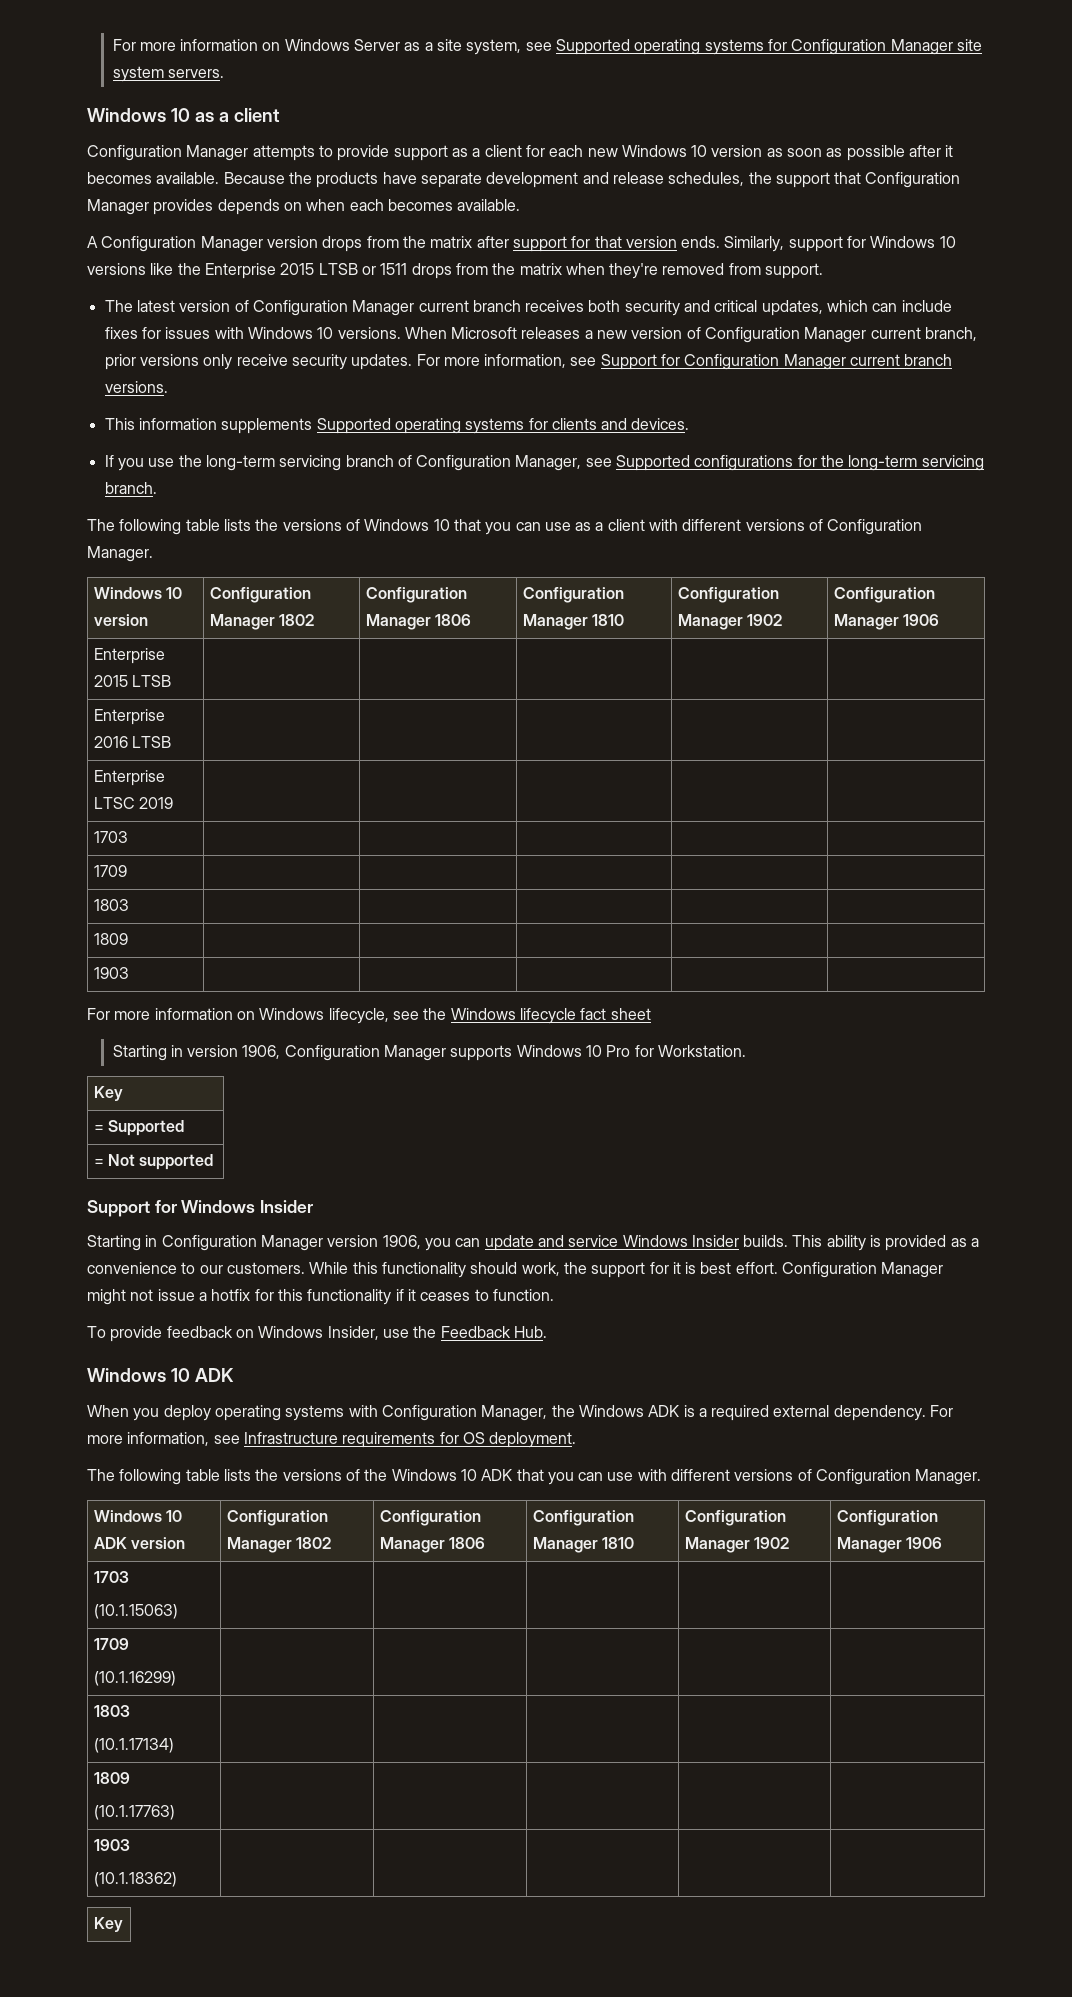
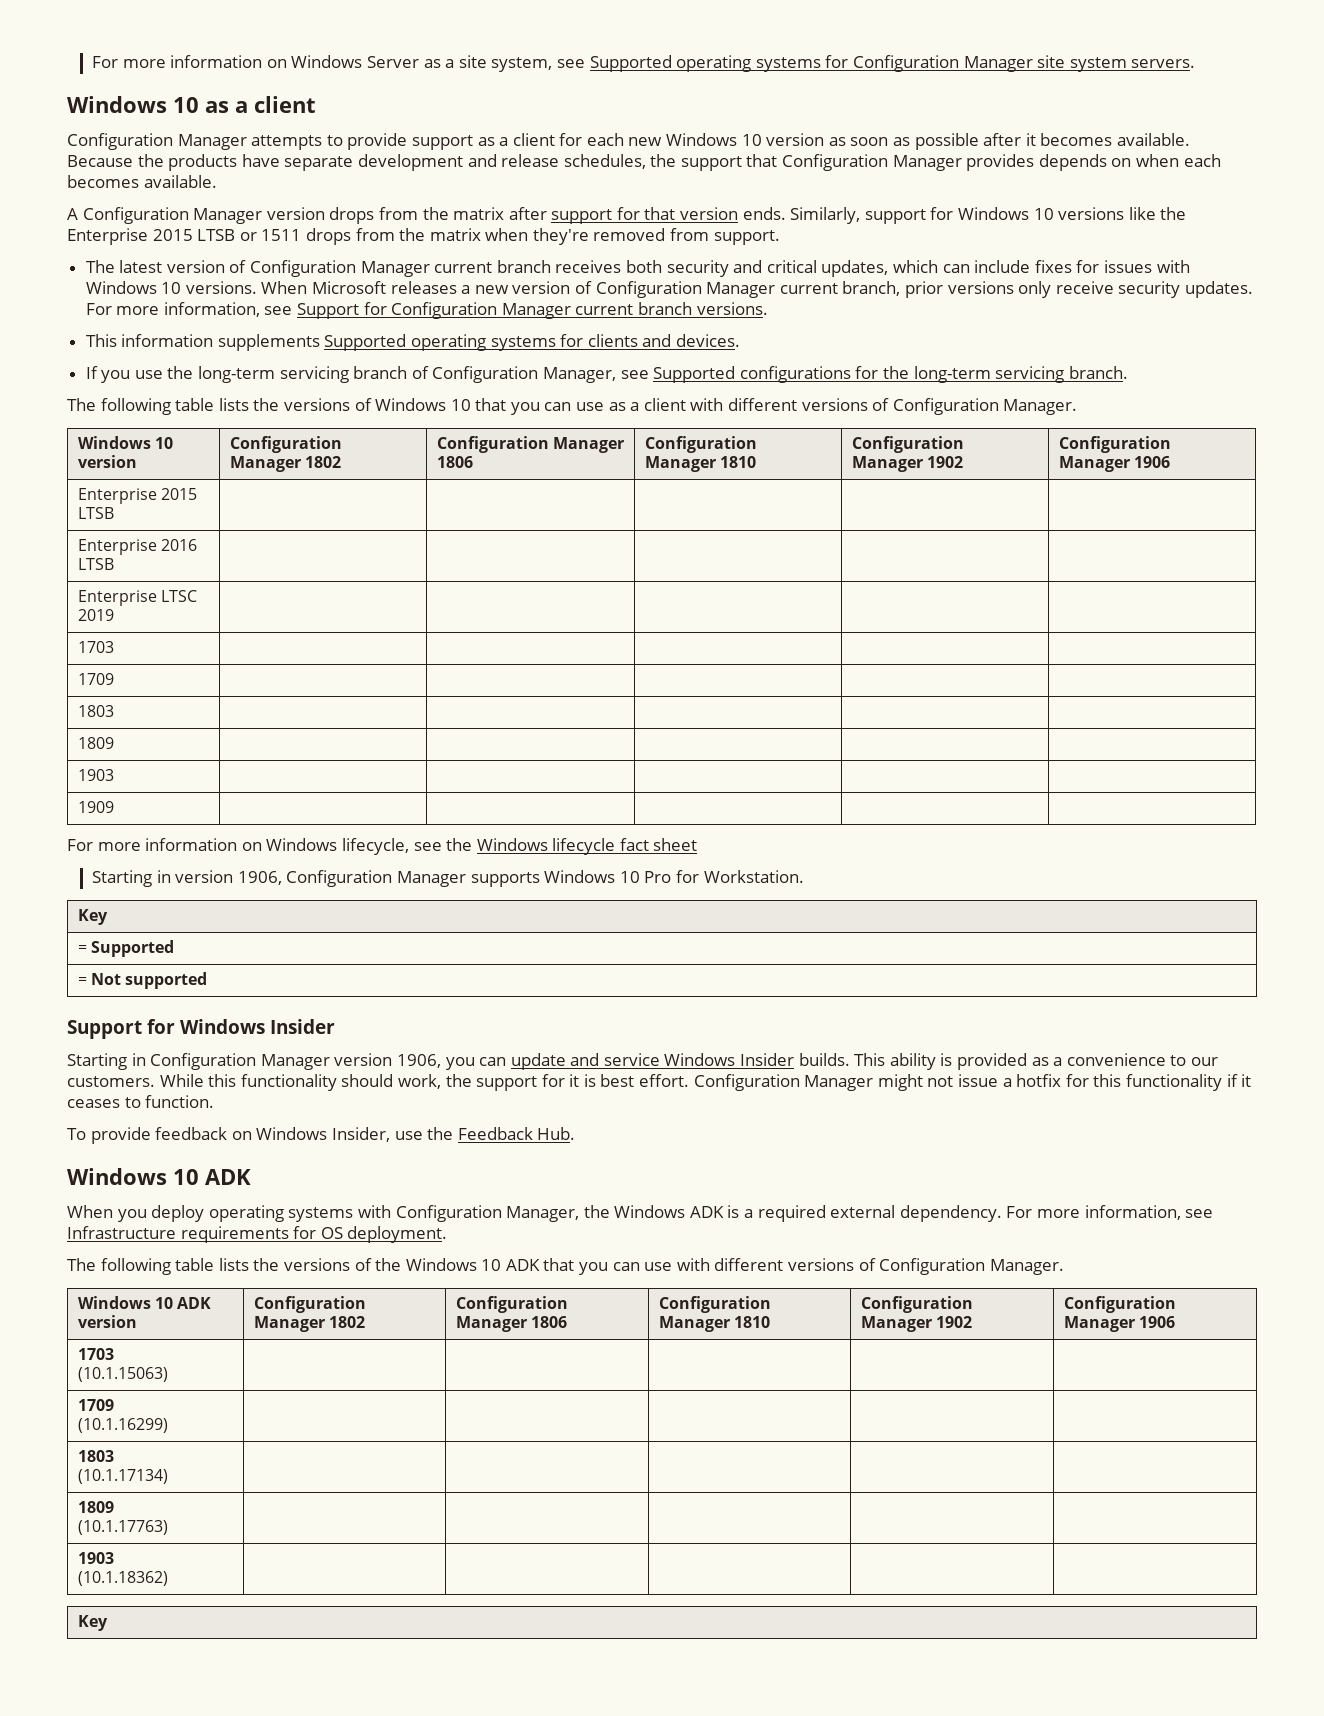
(129, 973) none -> [77,801,114,813] // 1909 | | | | |

